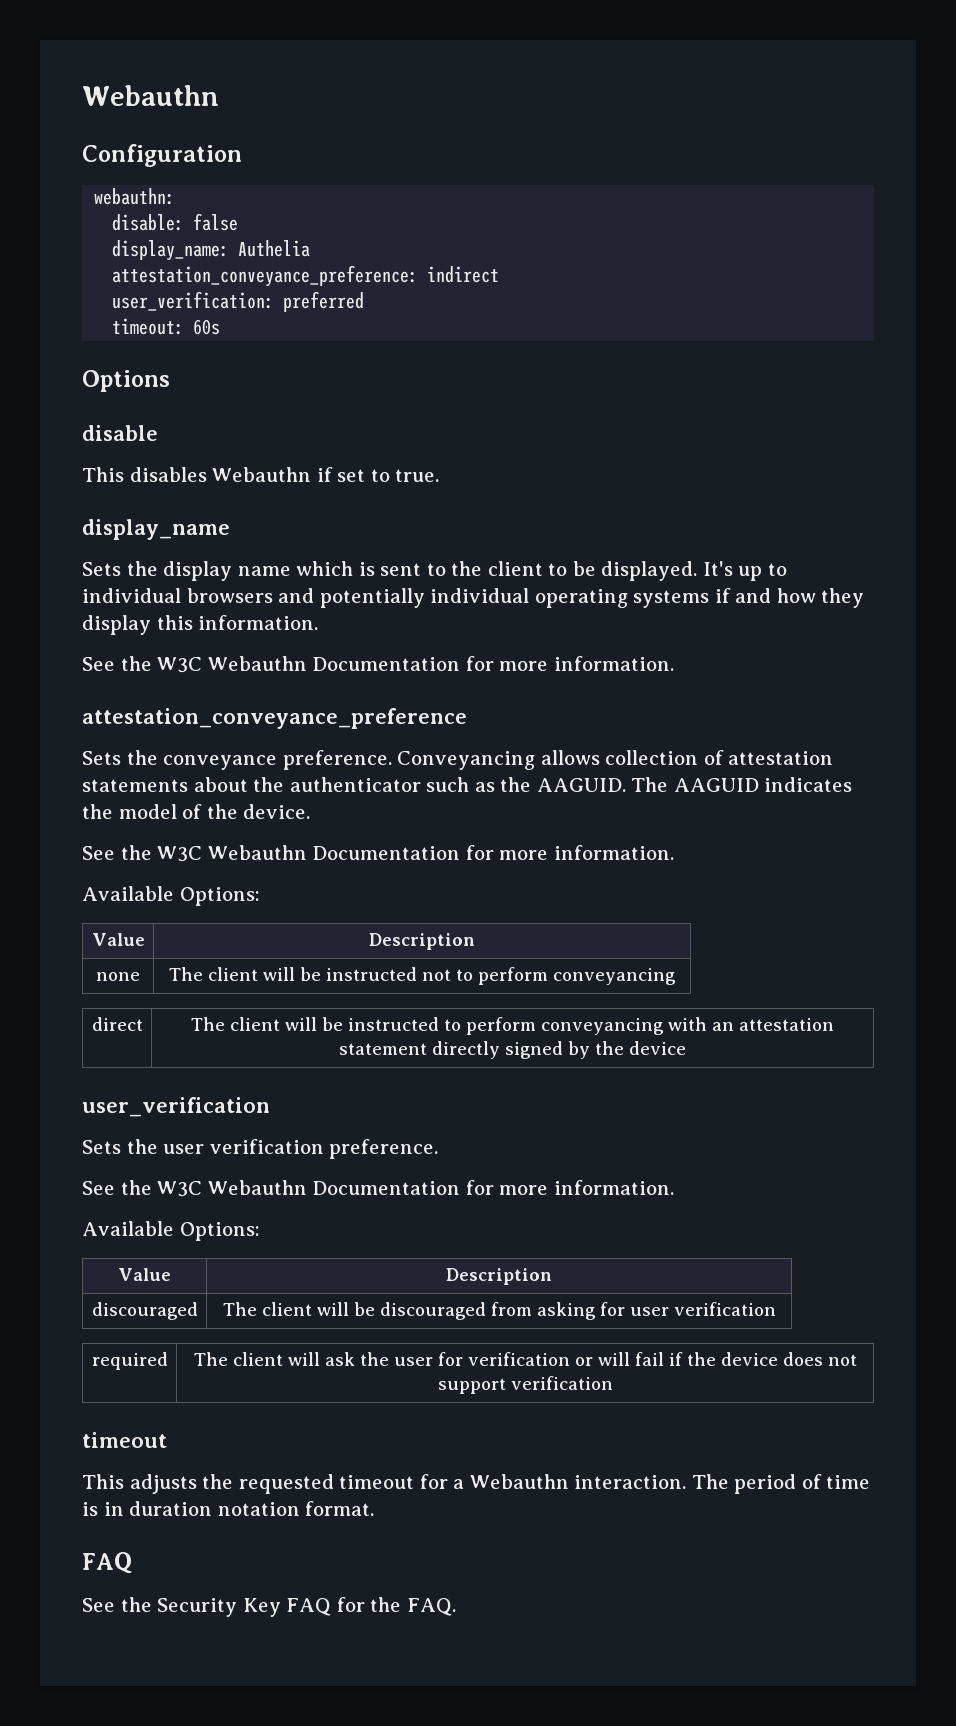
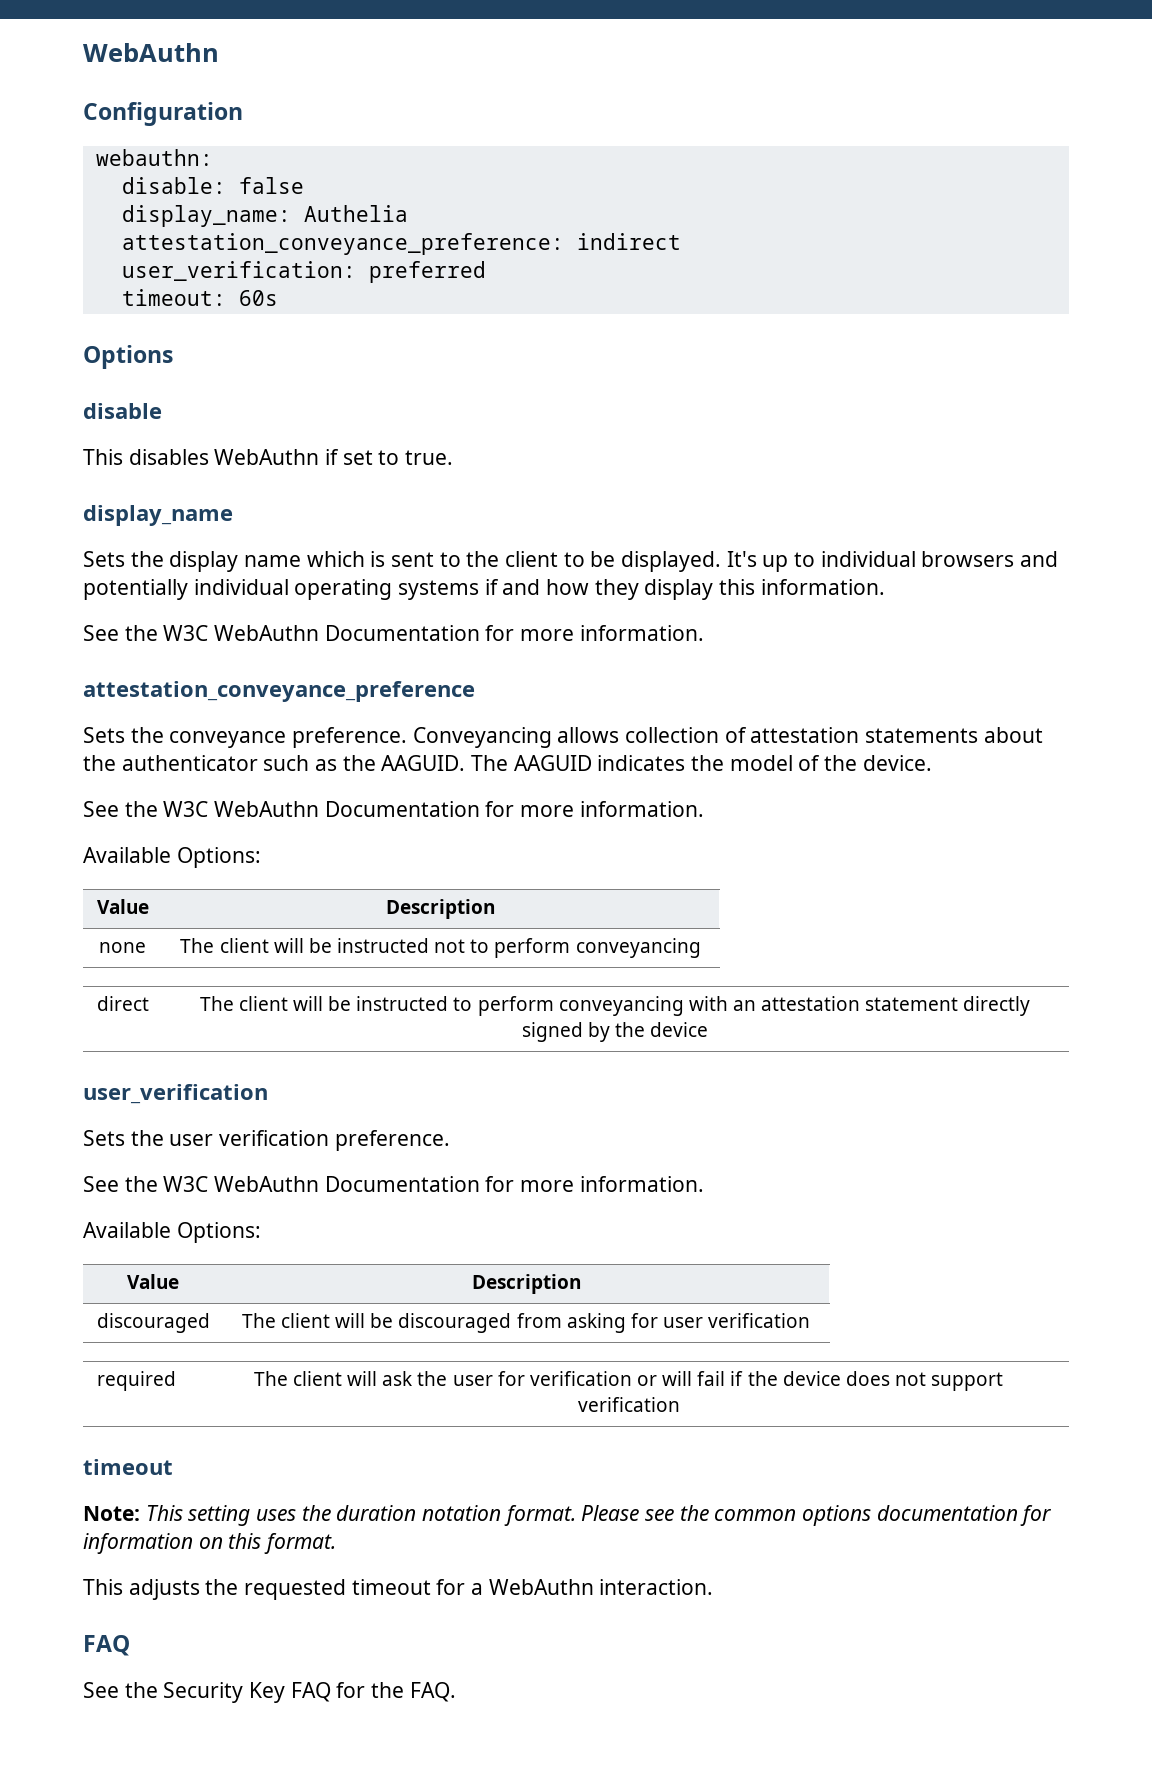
[82,85,219,106] Webauthn -> [83,43,219,62] WebAuthn
[212,467,312,482] Webauthn -> [214,449,320,465] WebAuthn
[207,656,307,671] Webauthn -> [214,625,320,641] WebAuthn
[207,845,307,860] Webauthn -> [214,801,320,817] WebAuthn
[207,1180,307,1195] Webauthn -> [214,1176,320,1192] WebAuthn
(167, 1440) none -> [83,1505,1053,1526] [83,1533,337,1554] // Note: This setting uses the duration notation format. Please see the common options documentation for information on this format.
[469,1474,569,1489] Webauthn -> [488,1579,594,1595] WebAuthn
[691,1474,871,1494] [82,1501,375,1516] The period of time is in duration notation format. -> (714, 1587) none

